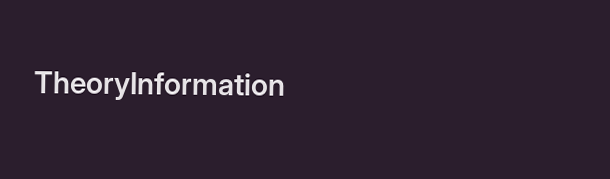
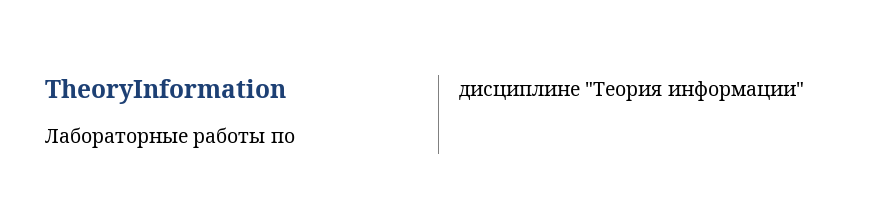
(286, 86) none -> [45,127,295,148] [459,81,804,101] // Лабораторные работы по дисциплине "Теория информации"

